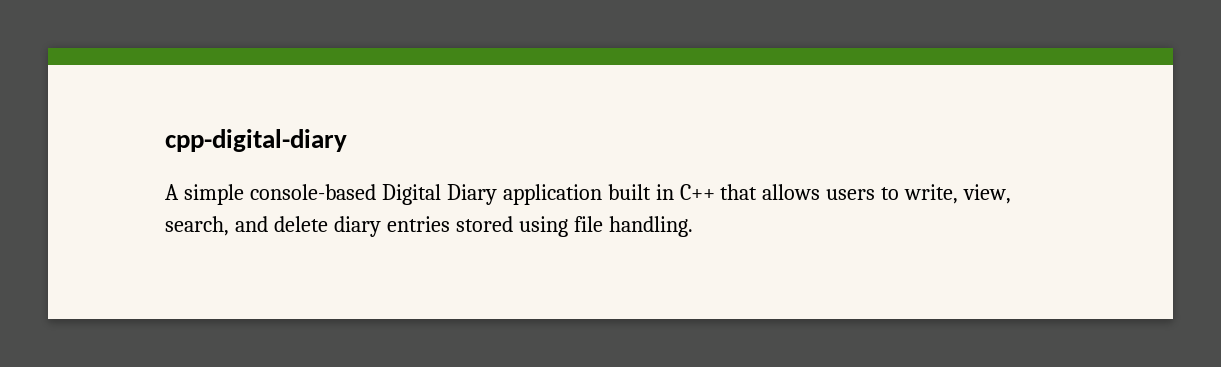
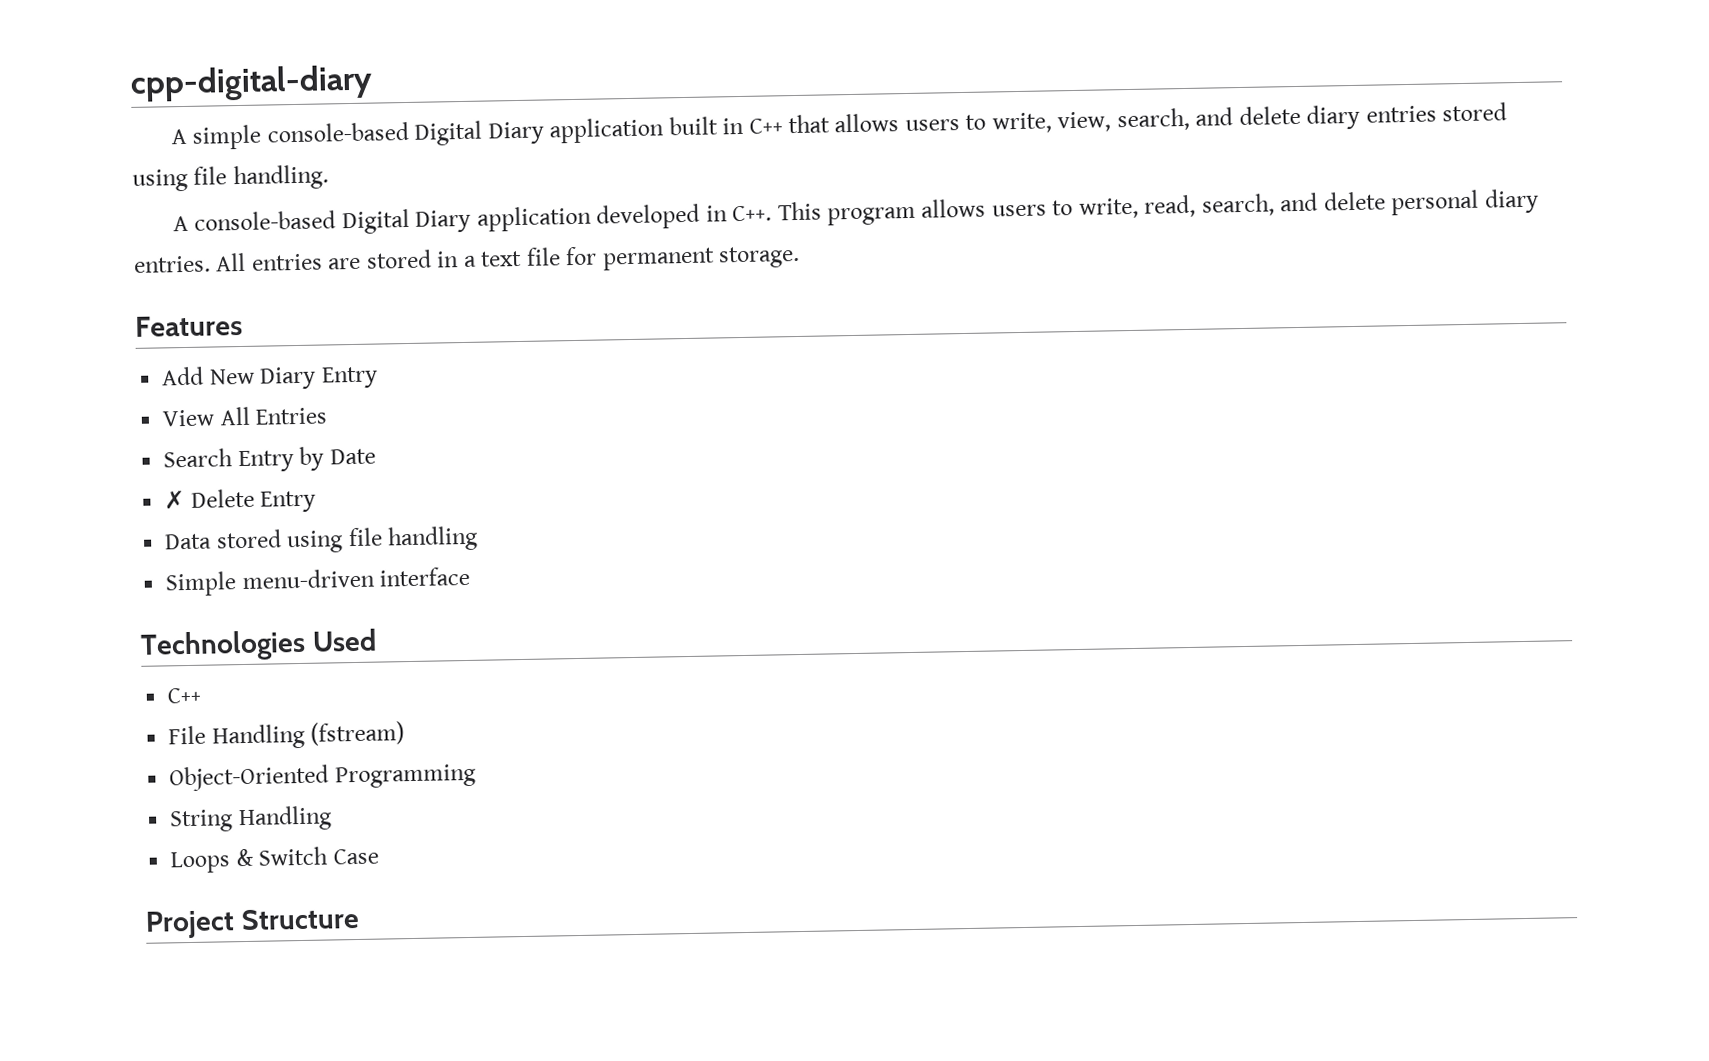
(693, 226) none -> [172,188,1539,235] [133,245,801,273] [135,314,243,337] [161,366,378,390] [162,406,328,427] [163,446,376,473] [164,488,317,513] [164,525,479,554] [165,566,471,597] [140,628,377,662] [167,687,202,704] [168,721,406,750] [169,763,476,792] [169,805,332,833] [170,846,379,874] [145,907,360,939] // A console-based Digital Diary application developed in C++. This program allows users to write, read, search, and delete personal diary entries. All entries are stored in a text file for permanent storage. // Features // Add New Diary Entry // View All Entries // Search Entry by Date // ✗ Delete Entry // Data stored using file handling // Simple menu-driven interface // Technologies Used // C++ // File Handling (fstream) // Object-Oriented Programming // String Handling // Loops & Switch Case // Project Structure

